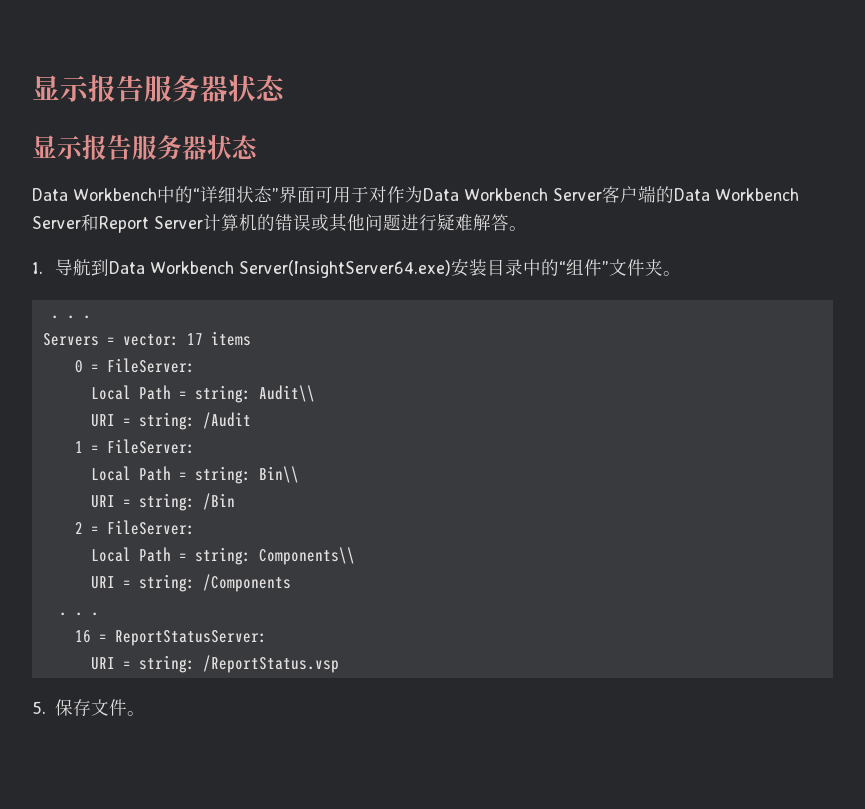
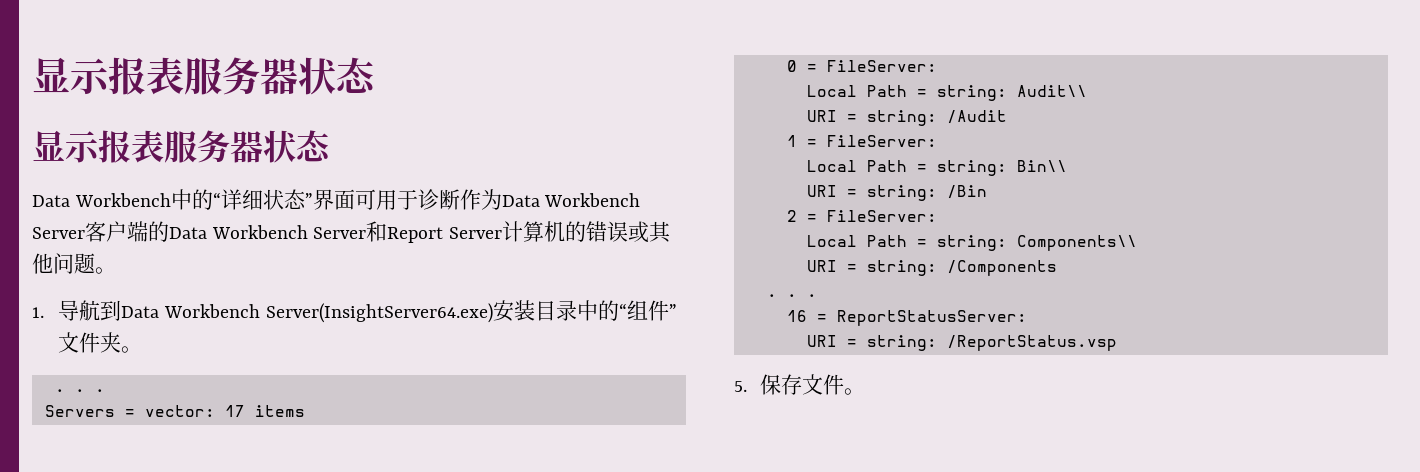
[32,74,144,102] 显示报告 -> [32,57,184,95] 显示报表
[107,135,132,160] 告 -> [131,130,164,163] 表
[369,186,387,203] 对 -> [417,189,460,210] 诊断
[401,213,509,231] 进行疑难解答 -> (95, 263) none

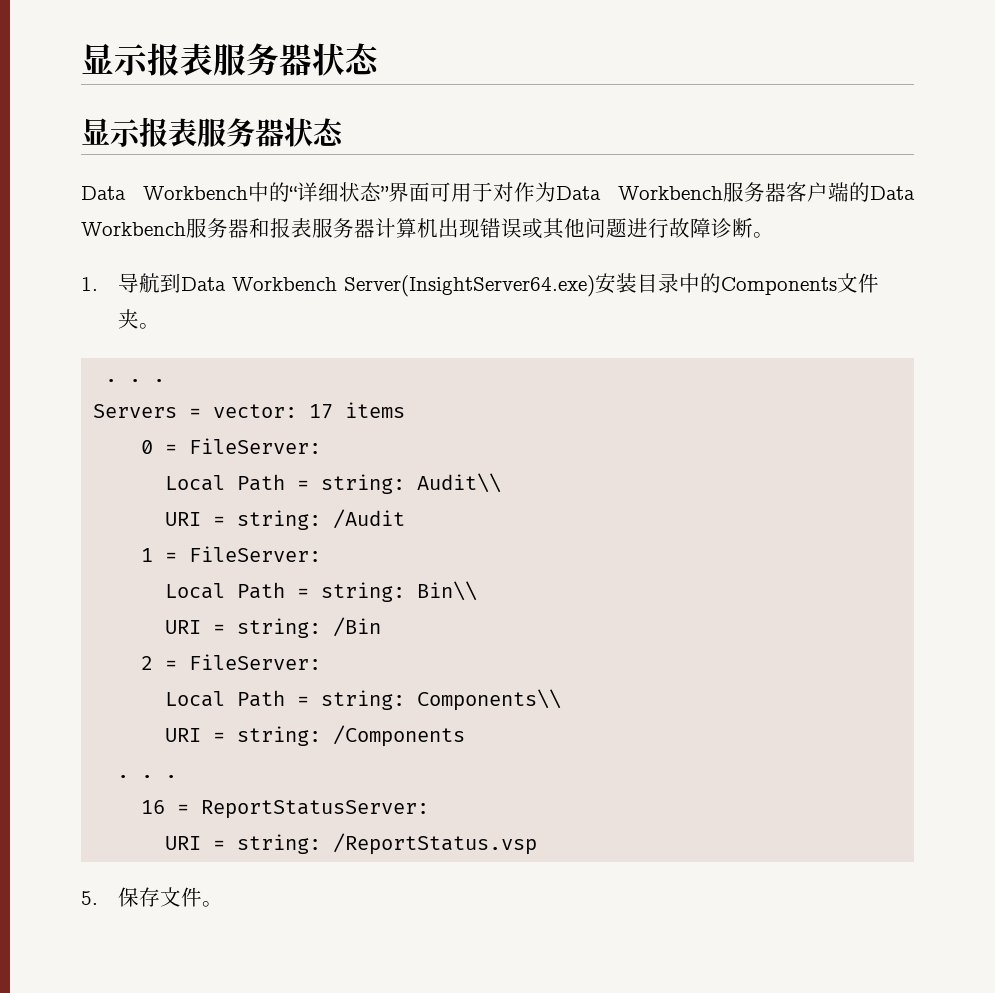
[417,189,460,210] 诊断 -> [493,182,514,202] 对
[32,227,85,239] Server -> [723,182,786,202] 服务器
[313,221,587,243] Server和Report Server计算机的 -> [186,218,480,238] 服务器和报表服务器计算机出现
(95, 263) none -> [627,218,753,238] 进行故障诊断
[618,300,677,321] “组件” -> [720,277,837,295] Components

